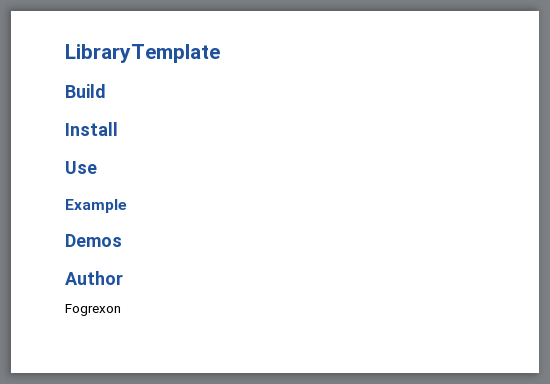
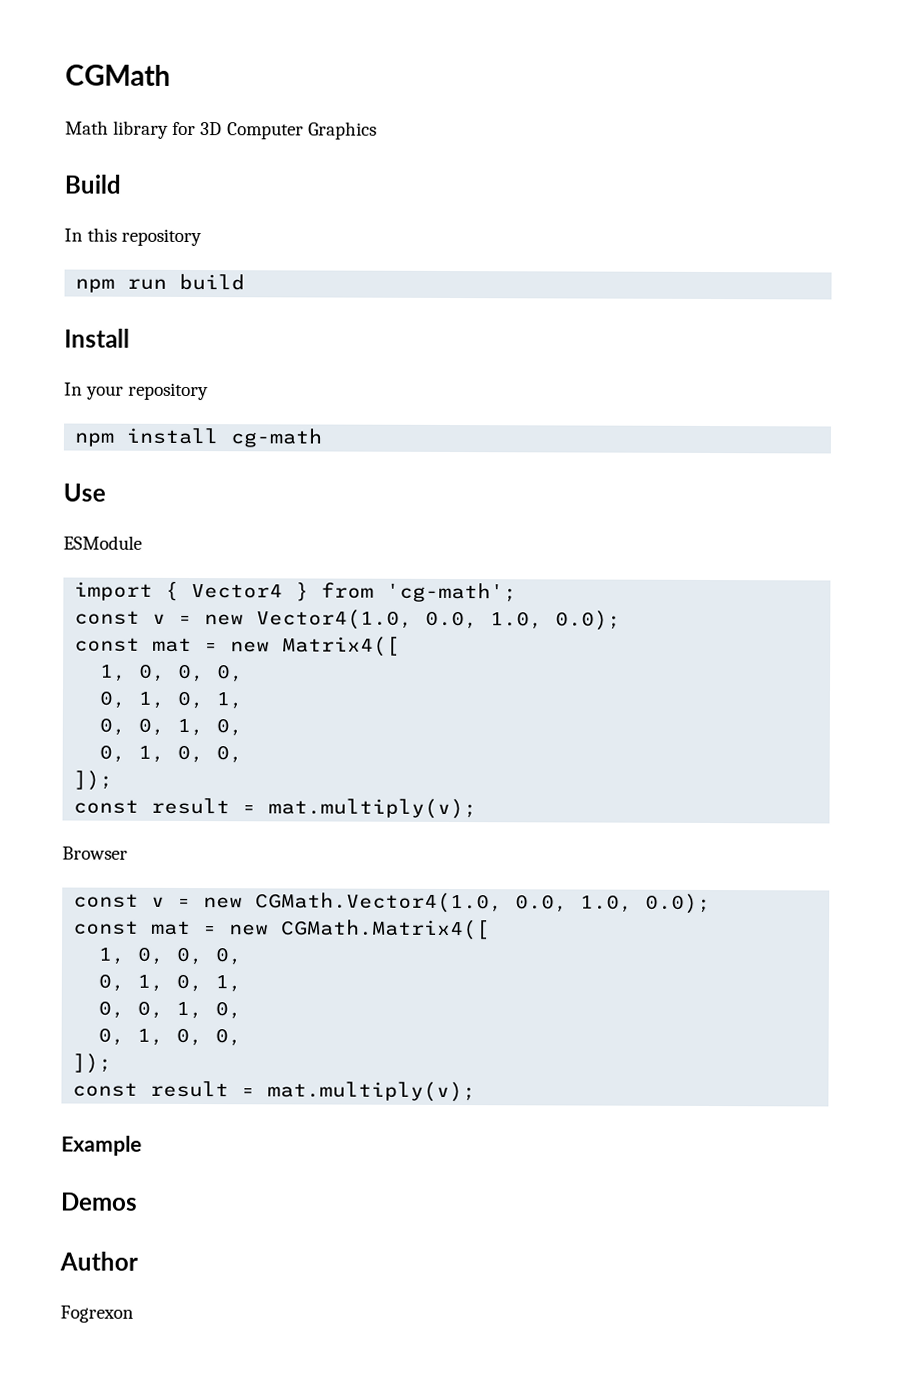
[65,44,220,63] [65,84,106,98] [65,122,118,136] [65,161,97,174] LibraryTemplate // Build // Install // Use -> [65,64,171,86] [65,120,377,140] [64,174,121,194] [64,227,203,247] [75,273,246,293] [64,328,130,348] [64,382,210,401] [74,427,324,448] [63,483,106,502] [63,535,142,550] [74,581,518,603] [74,609,622,631] [74,636,401,657] [100,663,245,683] [99,690,244,710] [99,717,244,737] [99,744,244,764] [73,770,114,791] [73,797,478,820] [62,846,128,860] [73,892,712,915] [73,919,491,941] [98,946,244,966] [98,973,243,993] [98,1000,243,1020] [98,1027,243,1047] [72,1053,113,1074] [72,1080,477,1103] CGMath // Math library for 3D Computer Graphics // Build // In this repository // npm run build // Install // In your repository // npm install cg-math // Use // ESModule // import { Vector4 } from 'cg-math'; // const v = new Vector4(1.0, 0.0, 1.0, 0.0); // const mat = new Matrix4([ // 1, 0, 0, 0, // 0, 1, 0, 1, // 0, 0, 1, 0, // 0, 1, 0, 0, // ]); // const result = mat.multiply(v); // Browser // const v = new CGMath.Vector4(1.0, 0.0, 1.0, 0.0); // const mat = new CGMath.Matrix4([ // 1, 0, 0, 0, // 0, 1, 0, 1, // 0, 0, 1, 0, // 0, 1, 0, 0, // ]); // const result = mat.multiply(v);

